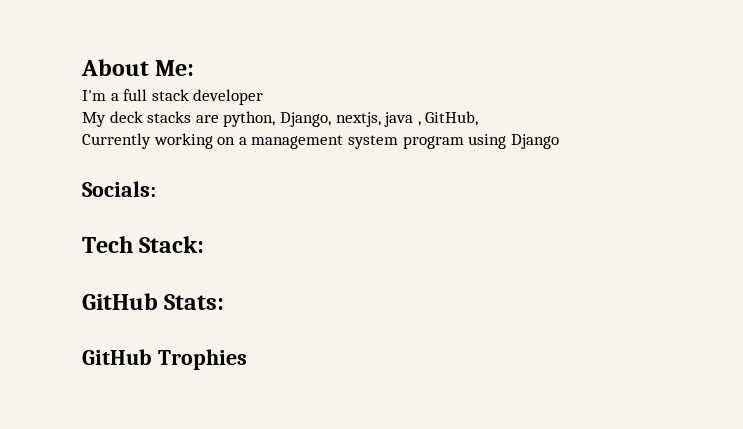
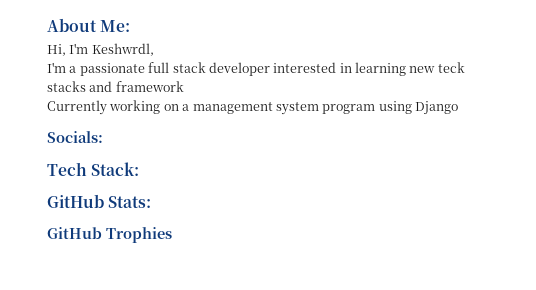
(195, 68) none -> [47,43,154,56] // Hi, I'm Keshwrdl,
(119, 97) none -> [79,63,145,76] passionate
[82,111,479,127] // My deck stacks are python, Django, nextjs, java , GitHub, -> [273,62,465,76] [47,81,184,92] interested in learning new teck stacks and framework

